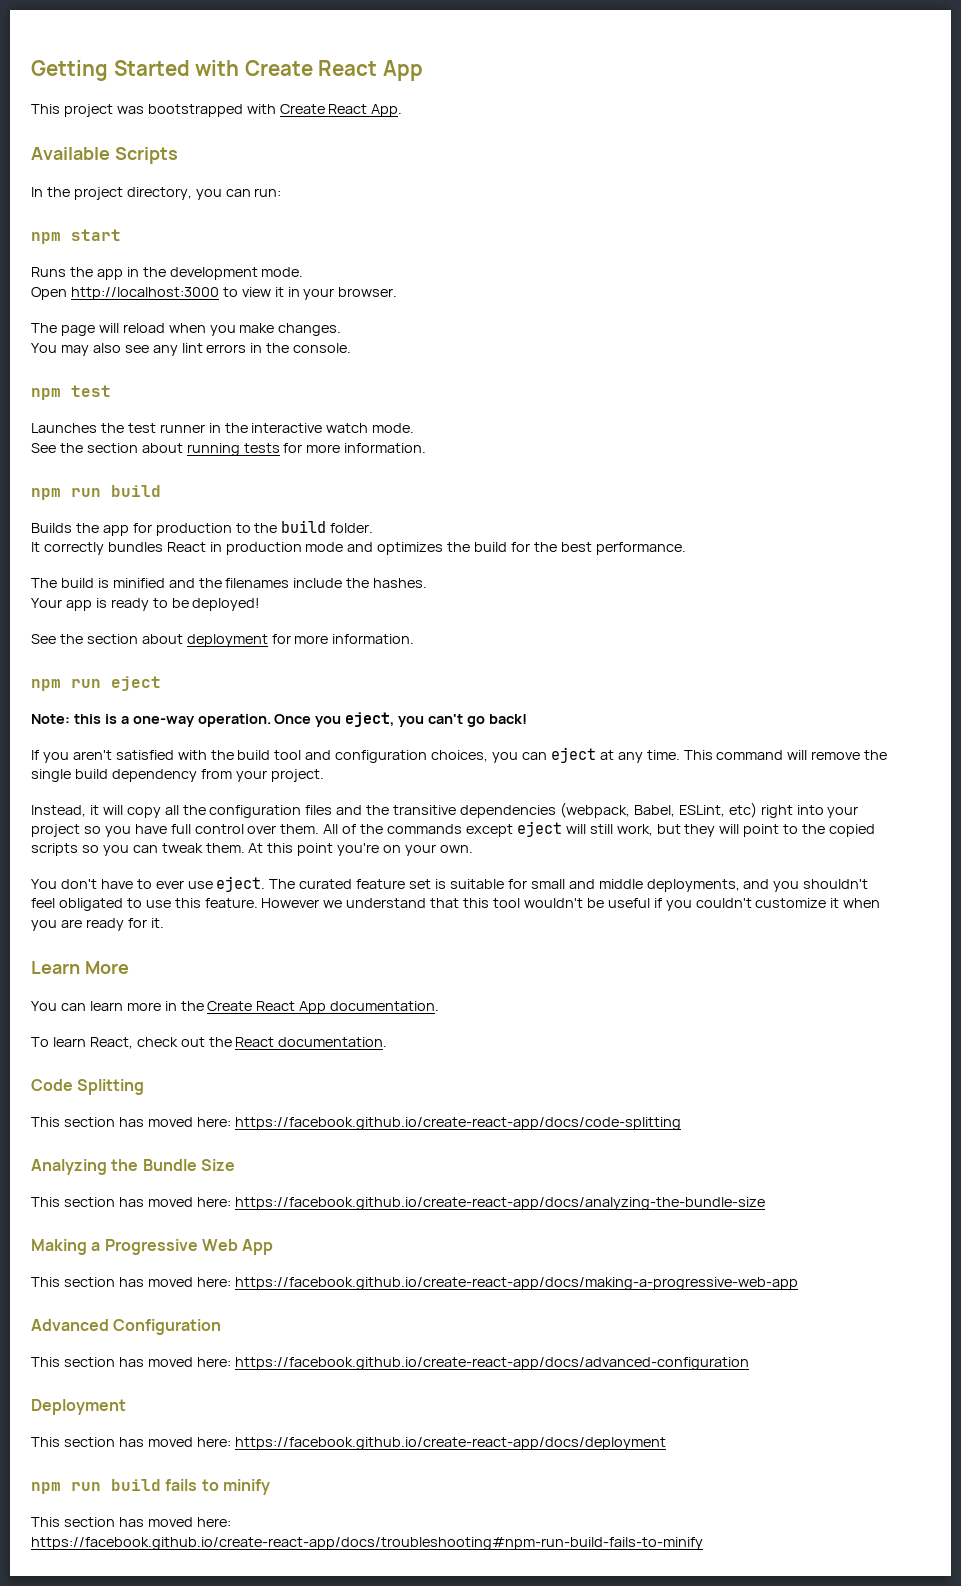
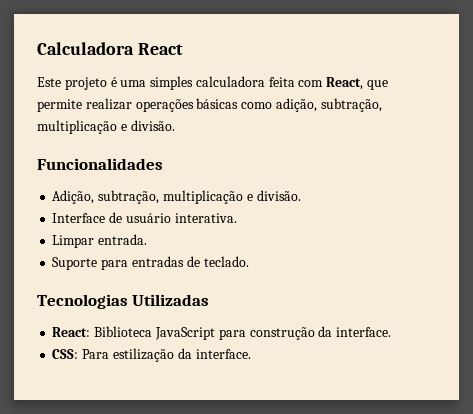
[31,60,423,81] [31,104,403,117] [31,147,178,164] [31,187,282,200] [31,229,121,244] [31,267,304,280] [31,287,398,300] [31,323,342,336] [31,343,352,356] [31,385,111,400] [31,423,415,433] [31,443,427,456] [31,485,161,500] [31,520,374,536] [31,542,686,555] [31,578,428,588] [31,598,261,611] [31,634,415,647] [31,676,161,691] [31,712,527,727] [31,747,888,763] [31,769,324,782] [31,802,859,818] [31,821,876,837] [31,843,473,856] [31,876,869,892] [31,898,881,911] [31,918,164,931] [31,961,129,974] [31,1001,440,1014] [31,1037,388,1049] [31,1079,145,1095] [31,1117,681,1130] [31,1159,235,1175] [31,1197,765,1210] [31,1239,274,1255] [31,1277,798,1290] [31,1319,222,1335] [31,1357,749,1370] [31,1399,126,1415] [31,1437,666,1450] [31,1479,270,1495] [31,1517,231,1527] [31,1537,703,1550] Getting Started with Create React App // This project was bootstrapped with Create React App. // Available Scripts // In the project directory, you can run: // npm start // Runs the app in the development mode. // Open http://localhost:3000 to view it in your browser. // The page will reload when you make changes. // You may also see any lint errors in the console. // npm test // Launches the test runner in the interactive watch mode. // See the section about running tests for more information. // npm run build // Builds the app for production to the build folder. // It correctly bundles React in production mode and optimizes the build for the best performance. // The build is minified and the filenames include the hashes. // Your app is ready to be deployed! // See the section about deployment for more information. // npm run eject // Note: this is a one-way operation. Once you eject, you can't go back! // If you aren't satisfied with the build tool and configuration choices, you can eject at any time. This command will remove the single build dependency from your project. // Instead, it will copy all the configuration files and the transitive dependencies (webpack, Babel, ESLint, etc) right into your project so you have full control over them. All of the commands except eject will still work, but they will point to the copied scripts so you can tweak them. At this point you're on your own. // You don't have to ever use eject. The curated feature set is suitable for small and middle deployments, and you shouldn't feel obligated to use this feature. However we understand that this tool wouldn't be useful if you couldn't customize it when you are ready for it. // Learn More // You can learn more in the Create React App documentation. // To learn React, check out the React documentation. // Code Splitting // This section has moved here: https://facebook.github.io/create-react-app/docs/code-splitting // Analyzing the Bundle Size // This section has moved here: https://facebook.github.io/create-react-app/docs/analyzing-the-bundle-size // Making a Progressive Web App // This section has moved here: https://facebook.github.io/create-react-app/docs/making-a-progressive-web-app // Advanced Configuration // This section has moved here: https://facebook.github.io/create-react-app/docs/advanced-configuration // Deployment // This section has moved here: https://facebook.github.io/create-react-app/docs/deployment // npm run build fails to minify // This section has moved here: https://facebook.github.io/create-react-app/docs/troubleshooting#npm-run-build-fails-to-minify -> [37,42,183,55] [37,76,389,90] [37,98,382,112] [37,120,175,134] [37,158,163,170] [52,190,301,204] [52,212,237,223] [52,234,148,248] [52,256,249,270] [37,294,210,309] [52,326,392,340] [52,348,251,362] Calculadora React // Este projeto é uma simples calculadora feita com React, que permite realizar operações básicas como adição, subtração, multiplicação e divisão. // Funcionalidades // Adição, subtração, multiplicação e divisão. // Interface de usuário interativa. // Limpar entrada. // Suporte para entradas de teclado. // Tecnologias Utilizadas // React: Biblioteca JavaScript para construção da interface. // CSS: Para estilização da interface.

